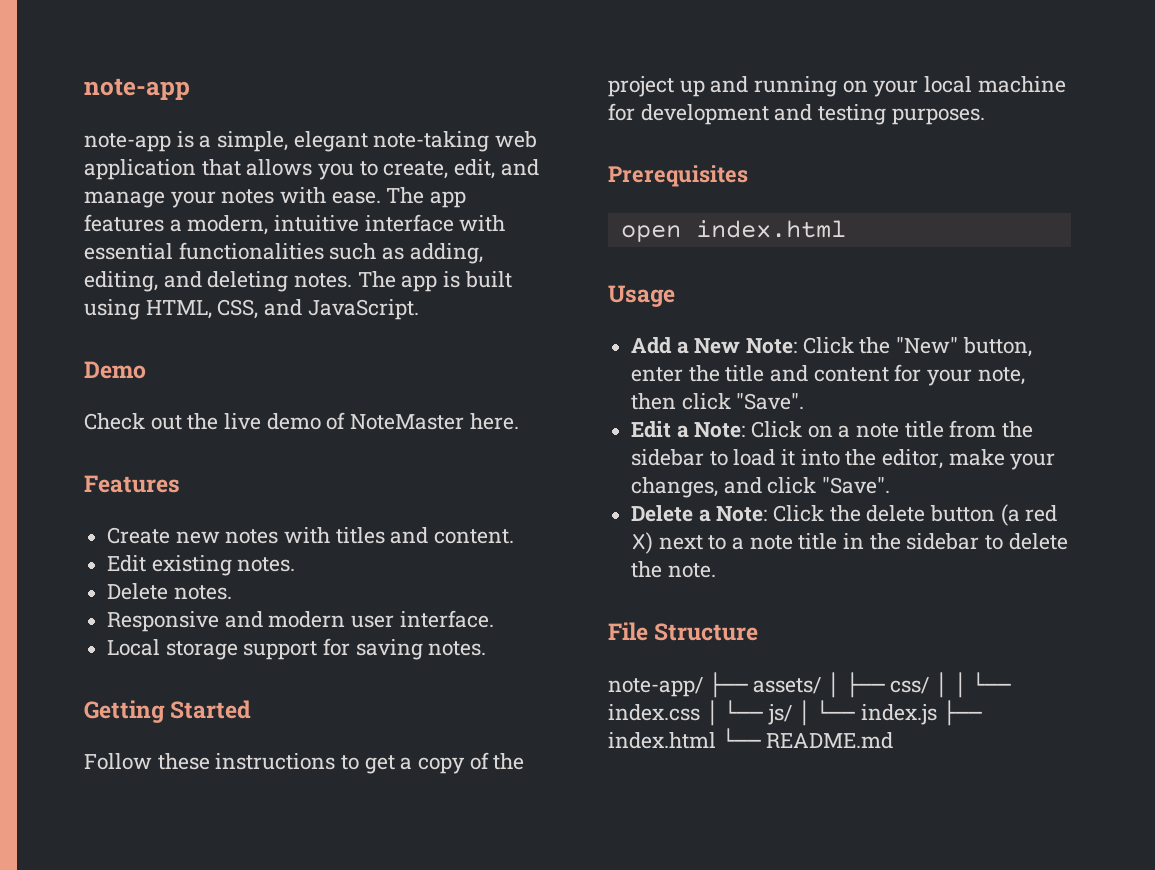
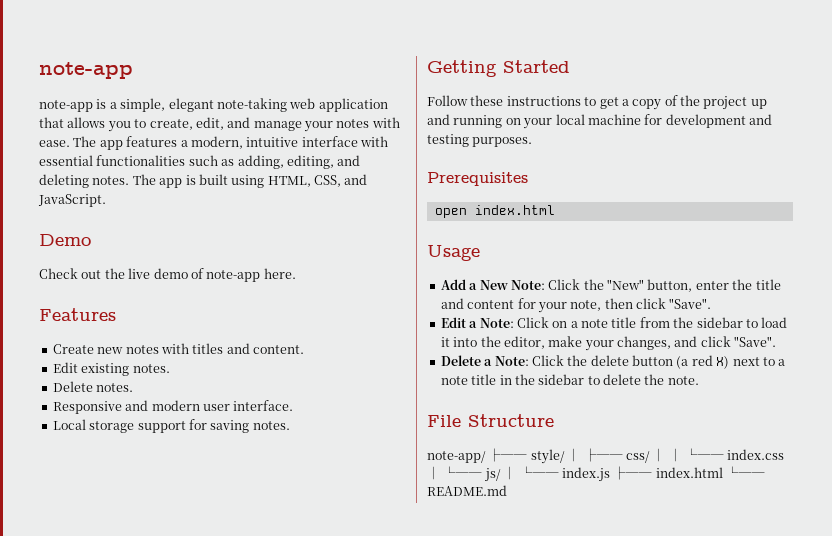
[350,414,465,430] NoteMaster -> [206,270,261,282] note-app
[753,677,822,694] assets/ -> [530,449,565,464] style/

